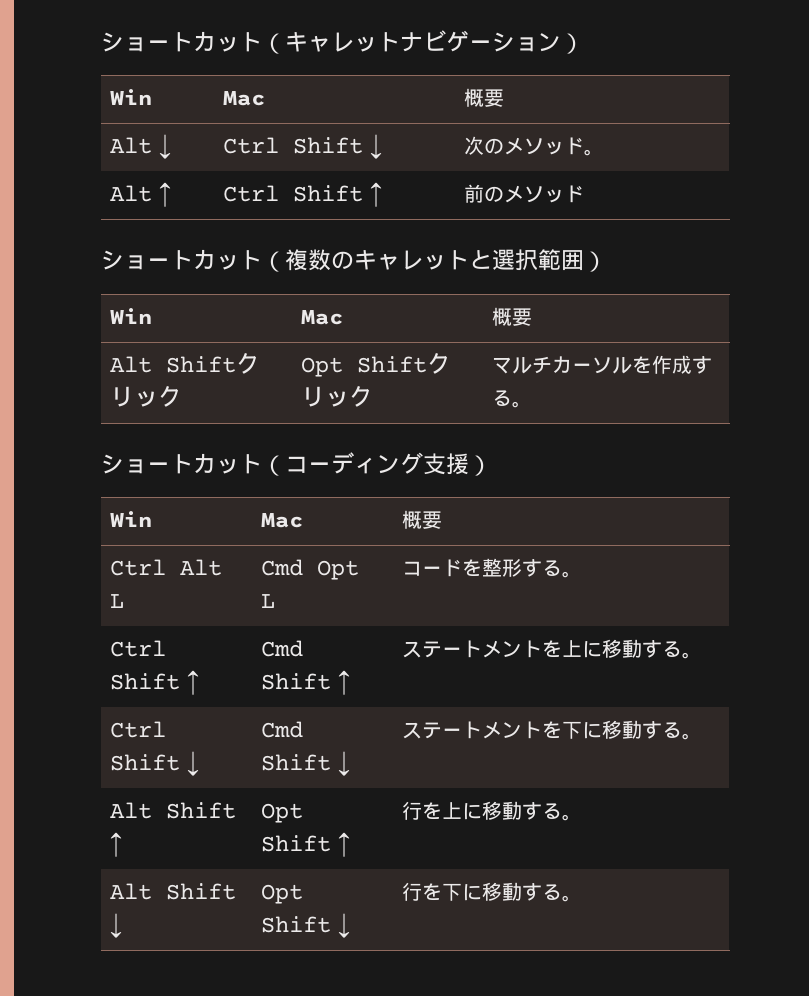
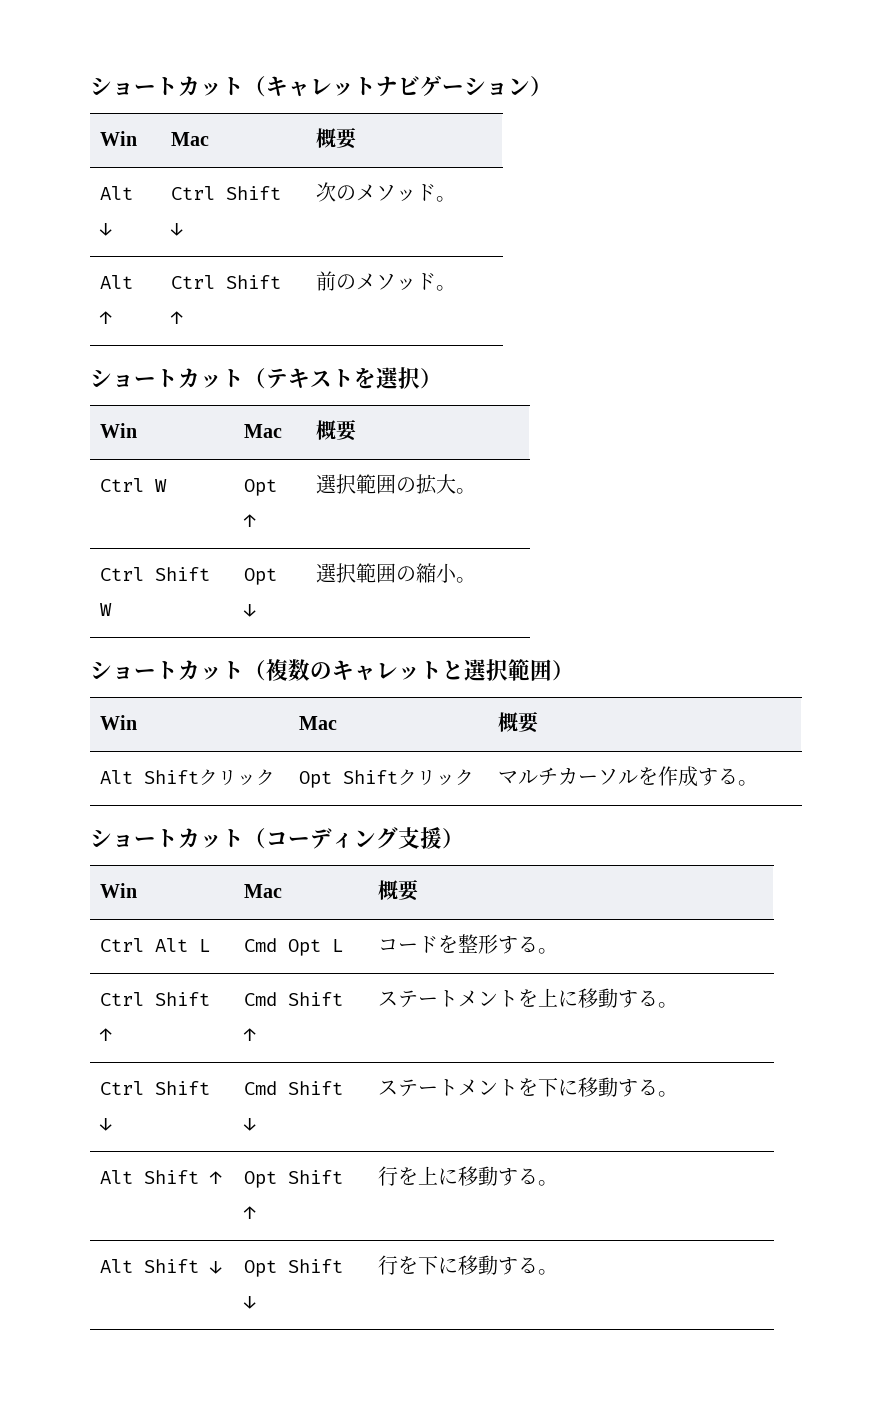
(585, 194) none -> [435,285,456,291] [90,367,442,389] [99,423,137,438] [243,424,282,438] [315,420,357,441] [99,478,167,492] [243,479,277,496] [242,514,256,527] [315,474,476,495] [99,567,210,581] [99,603,112,616] [243,568,277,585] [242,604,256,617] [315,563,476,583] 。 // ショートカット（テキストを選択） // Win | Mac | 概要 // Ctrl W | Opt ↑ | 選択範囲の拡大。 // Ctrl Shift W | Opt ↓ | 選択範囲の縮小。

